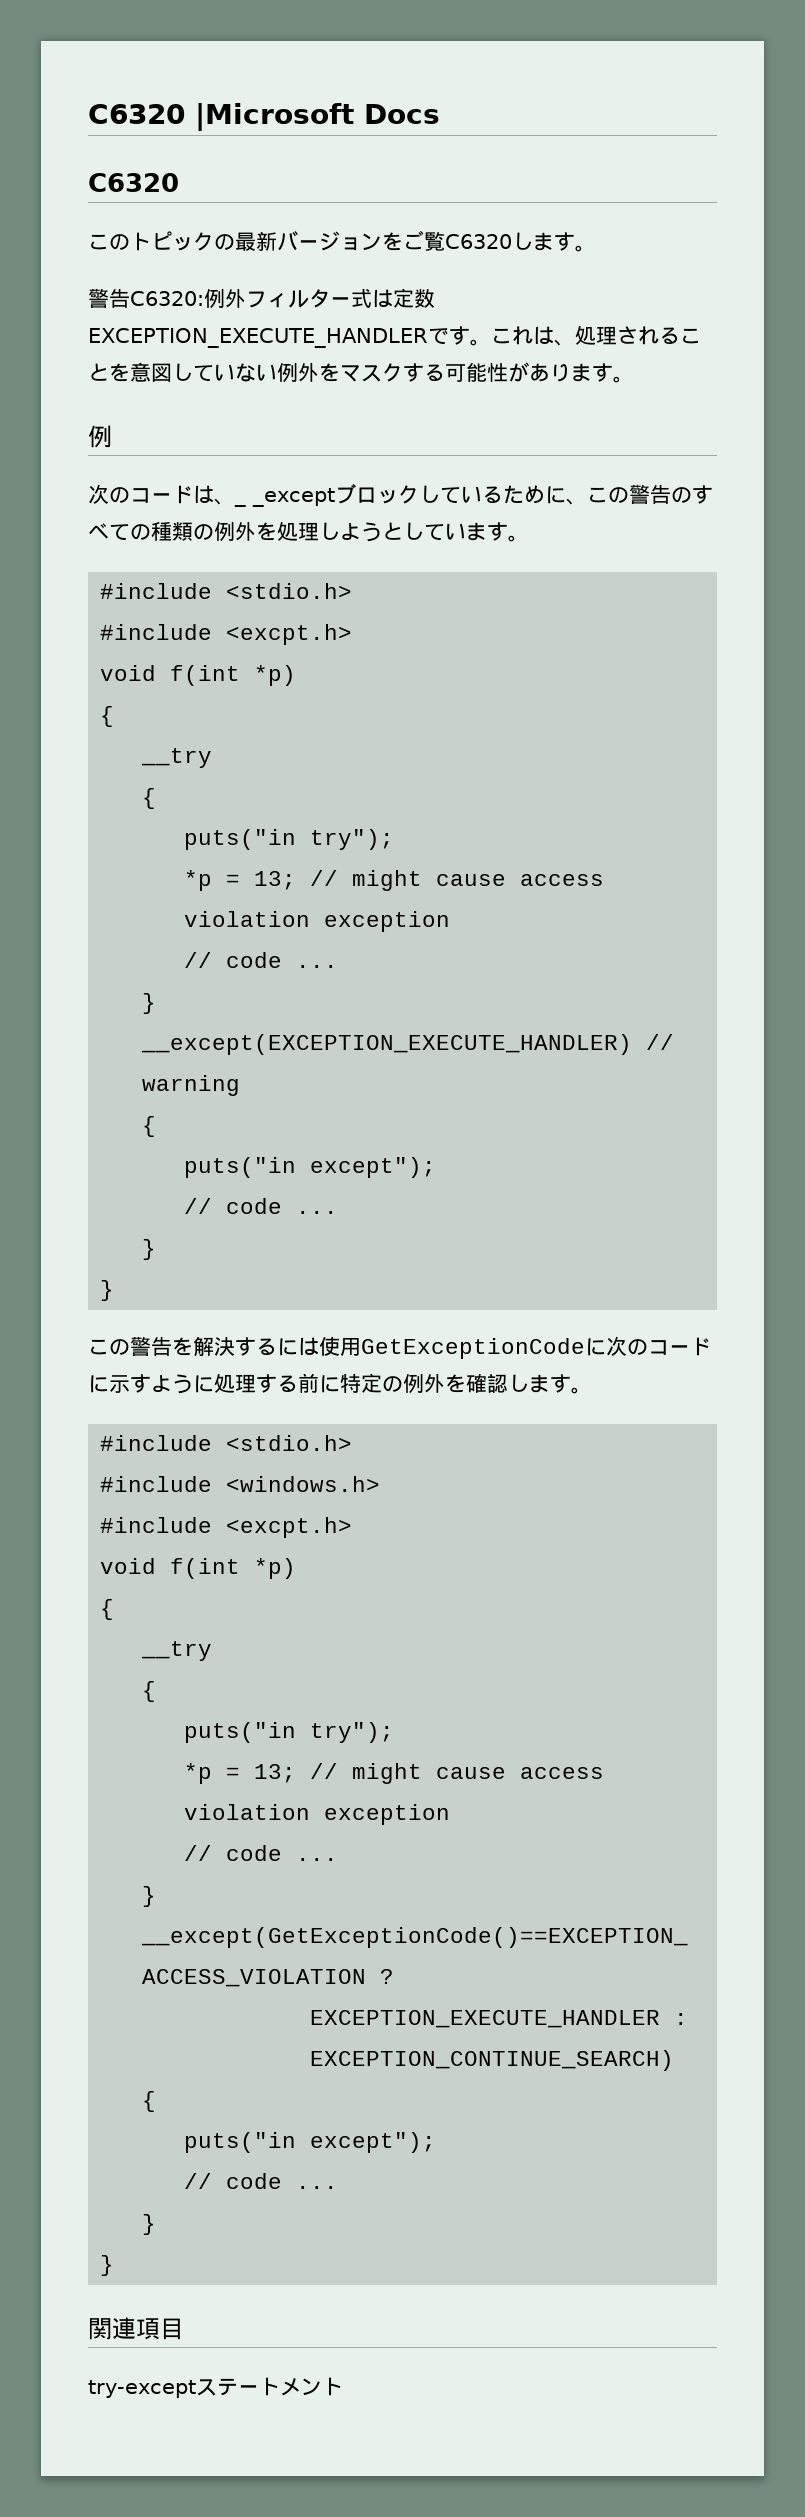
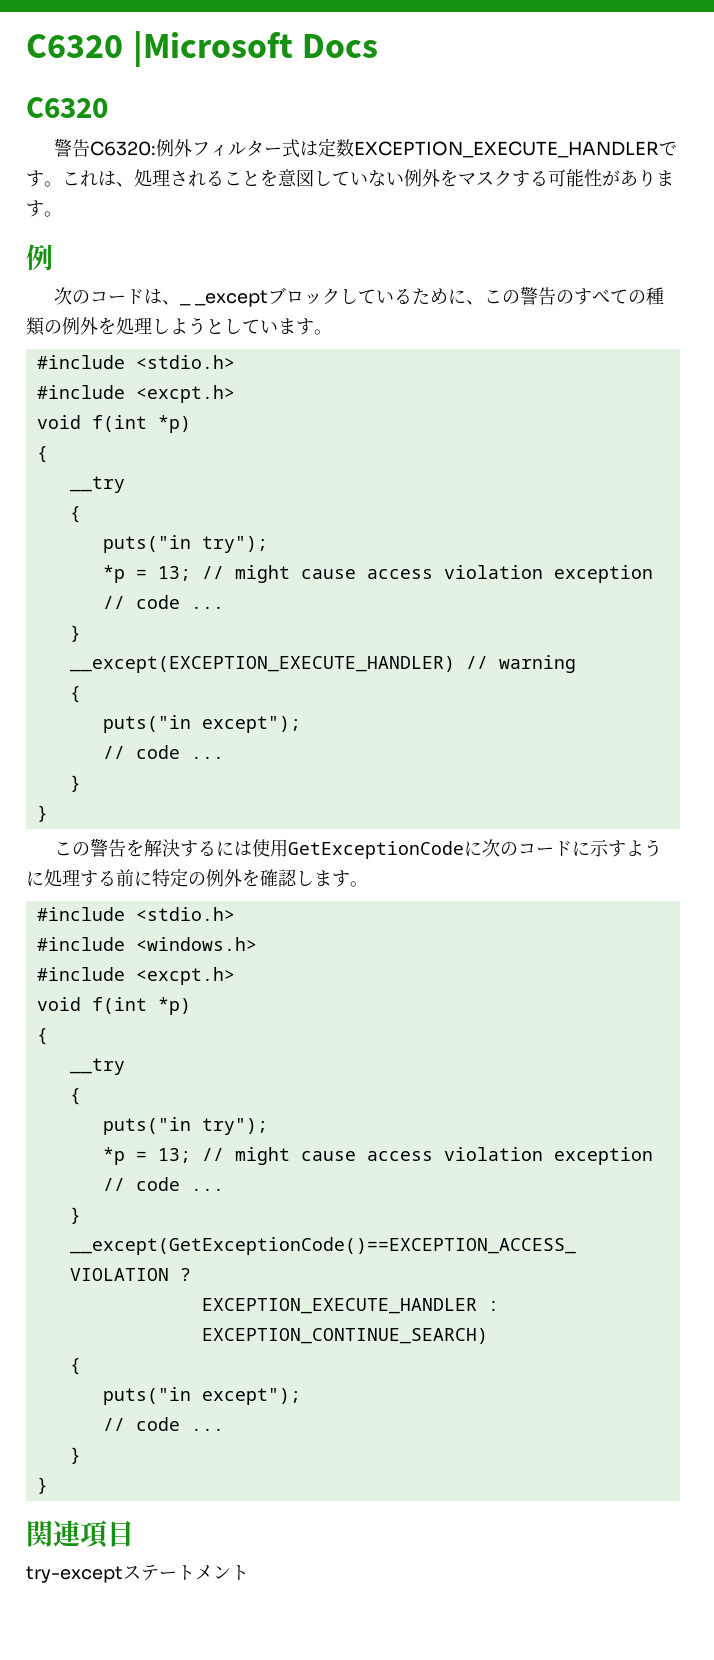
[88,230,596,252] // このトピックの最新バージョンをご覧C6320します。 -> (108, 107) none

